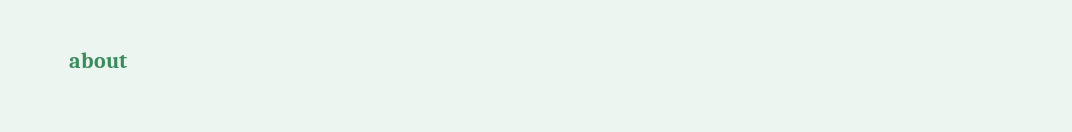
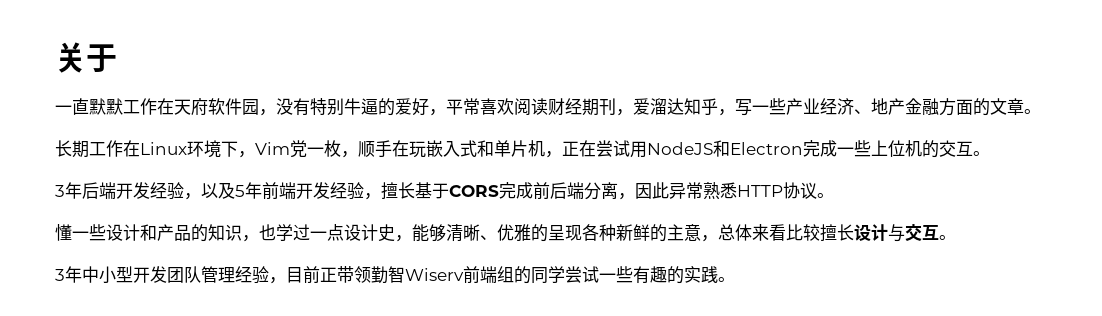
[69,52,127,68] about -> [55,42,117,73] [55,98,1041,116] [55,140,990,158] [55,182,834,200] [55,224,956,242] [55,266,735,284] 关于 // 一直默默工作在天府软件园，没有特别牛逼的爱好，平常喜欢阅读财经期刊，爱溜达知乎，写一些产业经济、地产金融方面的文章。 // 长期工作在Linux环境下，Vim党一枚，顺手在玩嵌入式和单片机，正在尝试用NodeJS和Electron完成一些上位机的交互。 // 3年后端开发经验，以及5年前端开发经验，擅长基于CORS完成前后端分离，因此异常熟悉HTTP协议。 // 懂一些设计和产品的知识，也学过一点设计史，能够清晰、优雅的呈现各种新鲜的主意，总体来看比较擅长设计与交互。 // 3年中小型开发团队管理经验，目前正带领勤智Wiserv前端组的同学尝试一些有趣的实践。

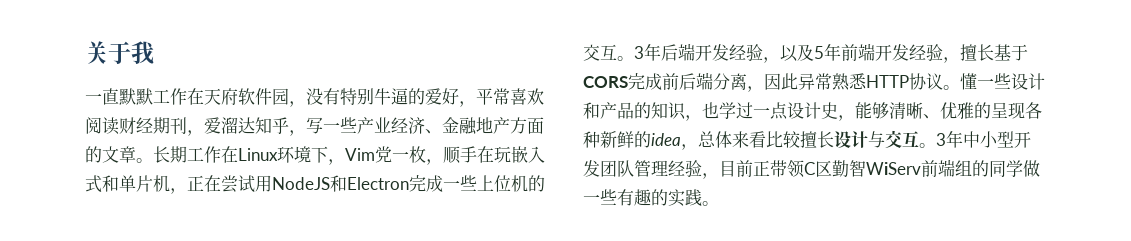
(117, 58) none -> [131,41,154,65] 我
[871,98,939,115] 地产金融 -> [442,117,510,135] 金融地产
(1041, 111) // -> (153, 160) none
(990, 153) // -> (634, 58) none
(834, 195) // -> (960, 87) none
[667,224,701,241] 主意 -> [651,133,681,146] idea
(956, 237) // -> (936, 145) none
[371,266,464,284] 勤智Wiserv -> [804,160,921,177] C区勤智WiServ
[565,266,599,283] 尝试 -> [1023,160,1040,177] 做

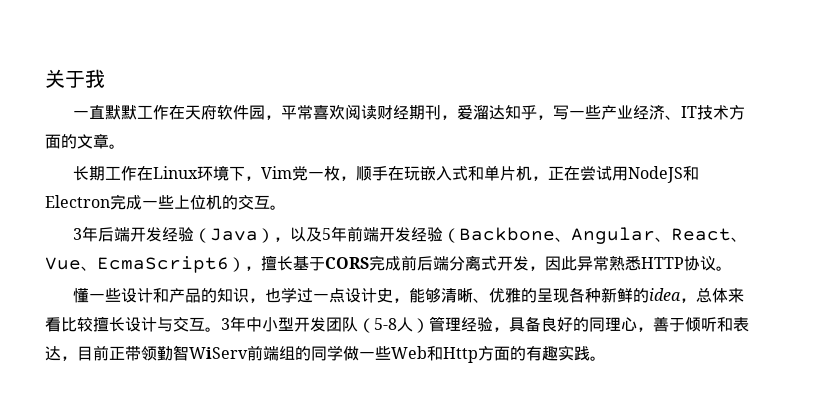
[306,88,476,107] 没有特别牛逼的爱好， -> (282, 117) none
[442,117,510,135] 金融地产 -> [681,105,730,120] IT技术
(153, 160) none -> (125, 146) //
(634, 58) none -> (286, 207) //
(763, 52) none -> [194,228,275,243] （Java）
(943, 52) none -> [443,227,748,244] [45,256,245,273] （Backbone、Angular、React、Vue、EcmaScript6）
(747, 81) none -> [481,256,529,271] 式开发
(960, 87) none -> (732, 268) //
[634,160,702,177] 管理经验 -> [358,316,749,333] [45,346,61,361] （5-8人）管理经验，具备良好的同理心，善于倾听和表达
[804,160,832,177] C区 -> (157, 353) none
[617,189,668,206] 有趣的 -> [391,346,558,363] Web和Http方面的有趣

